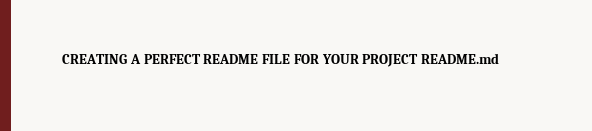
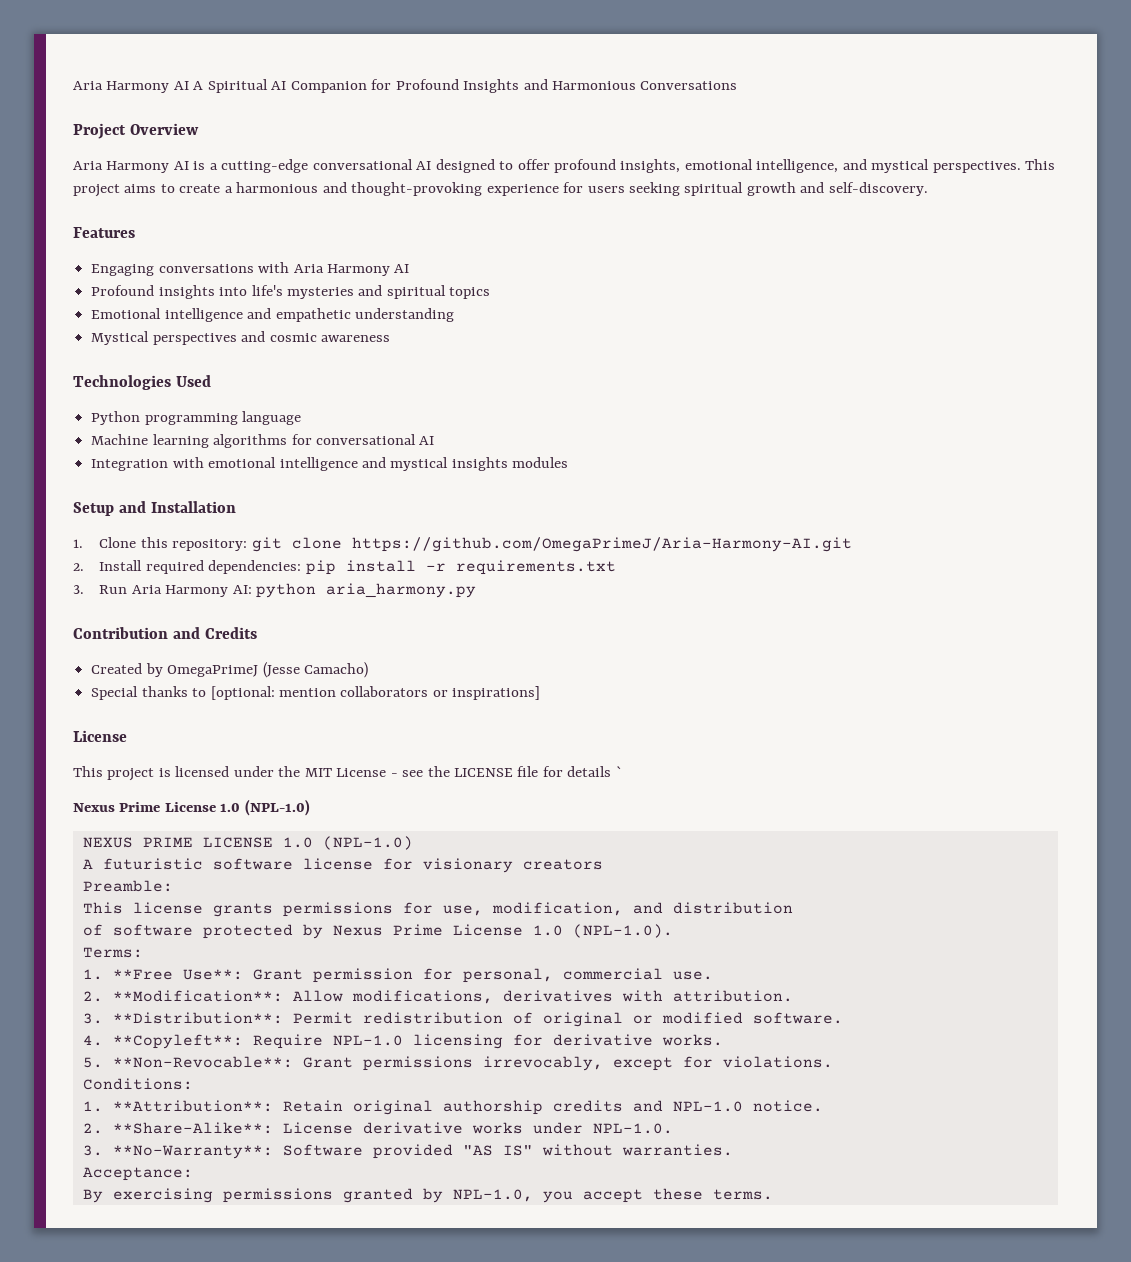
[62,53,500,67] CREATING A PERFECT README FILE FOR YOUR PROJECT README.md -> [73,79,738,93] [73,123,199,139] [73,159,1056,173] [73,182,928,197] [73,227,135,238] [91,262,410,276] [91,285,491,299] [91,308,454,322] [91,331,390,345] [73,375,211,390] [91,411,302,425] [91,434,435,448] [91,457,569,471] [73,501,236,516] [73,537,852,552] [73,560,616,575] [73,583,477,598] [73,627,257,639] [91,662,368,678] [91,686,541,700] [73,730,127,742] [73,766,622,781] [73,799,310,816] [82,836,413,850] [82,858,603,873] [82,880,173,892] [82,902,793,917] [82,924,673,939] [82,947,143,958] [82,968,713,983] [82,990,793,1004] [82,1012,843,1027] [82,1034,723,1049] [82,1056,833,1071] [82,1078,193,1090] [82,1100,823,1115] [82,1122,673,1134] [82,1144,733,1159] [82,1167,193,1181] [82,1188,773,1203] Aria Harmony AI A Spiritual AI Companion for Profound Insights and Harmonious Conversations // Project Overview // Aria Harmony AI is a cutting-edge conversational AI designed to offer profound insights, emotional intelligence, and mystical perspectives. This project aims to create a harmonious and thought-provoking experience for users seeking spiritual growth and self-discovery. // Features // Engaging conversations with Aria Harmony AI // Profound insights into life's mysteries and spiritual topics // Emotional intelligence and empathetic understanding // Mystical perspectives and cosmic awareness // Technologies Used // Python programming language // Machine learning algorithms for conversational AI // Integration with emotional intelligence and mystical insights modules // Setup and Installation // 1. Clone this repository: git clone https://github.com/OmegaPrimeJ/Aria-Harmony-AI.git // 2. Install required dependencies: pip install -r requirements.txt // 3. Run Aria Harmony AI: python aria_harmony.py // Contribution and Credits // Created by OmegaPrimeJ (Jesse Camacho) // Special thanks to [optional: mention collaborators or inspirations] // License // This project is licensed under the MIT License - see the LICENSE file for details ` // Nexus Prime License 1.0 (NPL-1.0) // NEXUS PRIME LICENSE 1.0 (NPL-1.0) // A futuristic software license for visionary creators // Preamble: // This license grants permissions for use, modification, and distribution // of software protected by Nexus Prime License 1.0 (NPL-1.0). // Terms: // 1. **Free Use**: Grant permission for personal, commercial use. // 2. **Modification**: Allow modifications, derivatives with attribution. // 3. **Distribution**: Permit redistribution of original or modified software. // 4. **Copyleft**: Require NPL-1.0 licensing for derivative works. // 5. **Non-Revocable**: Grant permissions irrevocably, except for violations. // Conditions: // 1. **Attribution**: Retain original authorship credits and NPL-1.0 notice. // 2. **Share-Alike**: License derivative works under NPL-1.0. // 3. **No-Warranty**: Software provided "AS IS" without warranties. // Acceptance: // By exercising permissions granted by NPL-1.0, you accept these terms.

